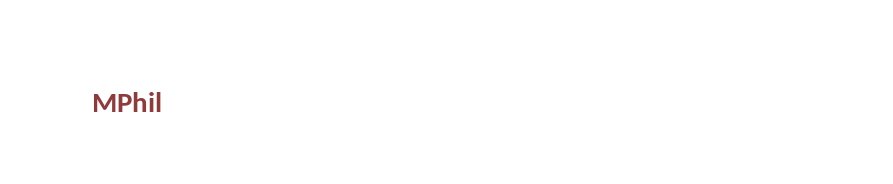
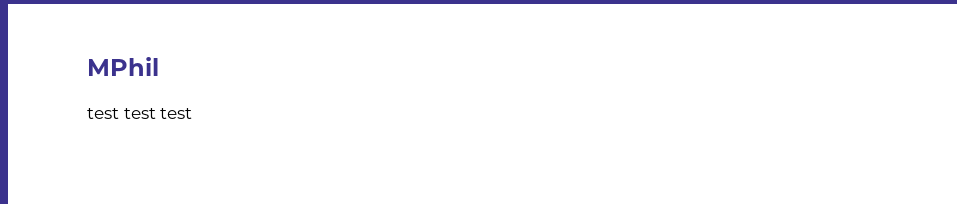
(162, 102) none -> [87,108,193,119] // test test test

